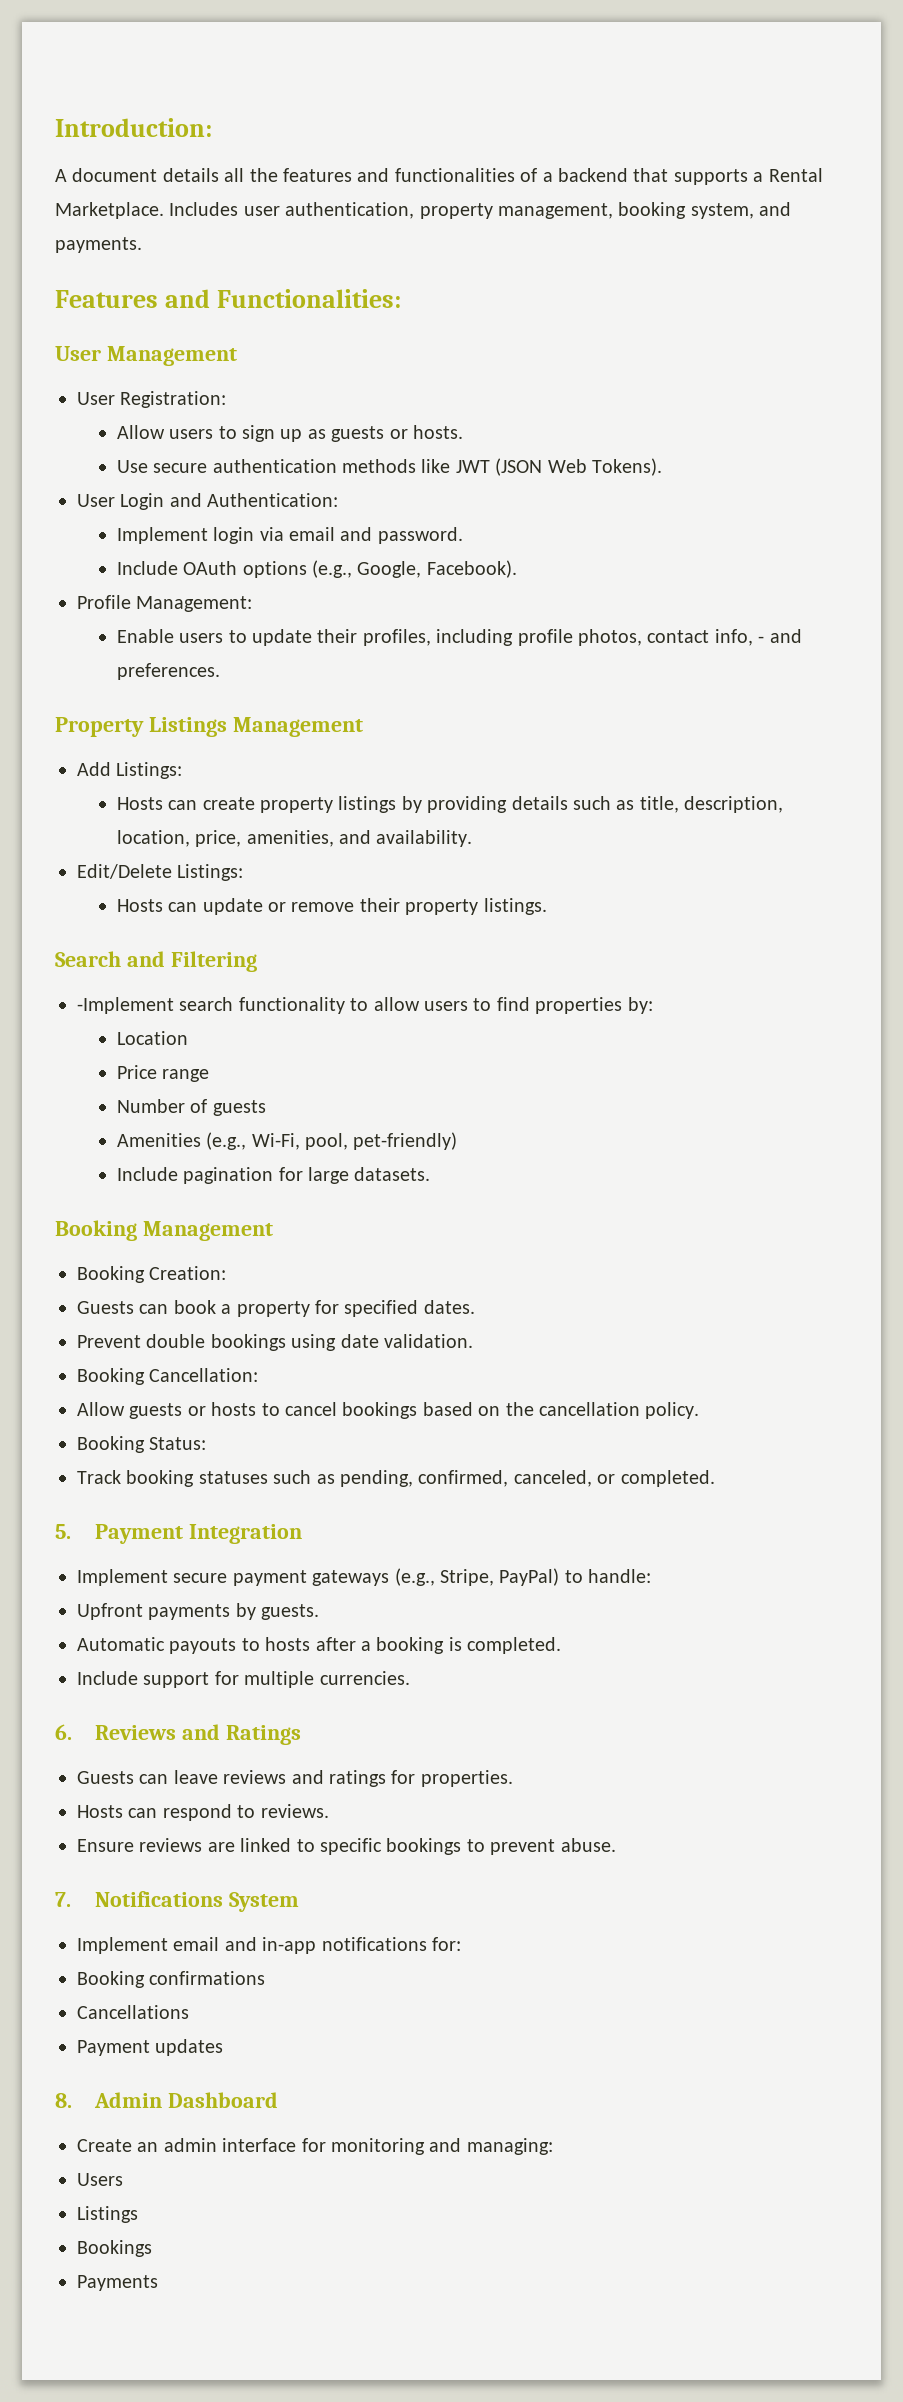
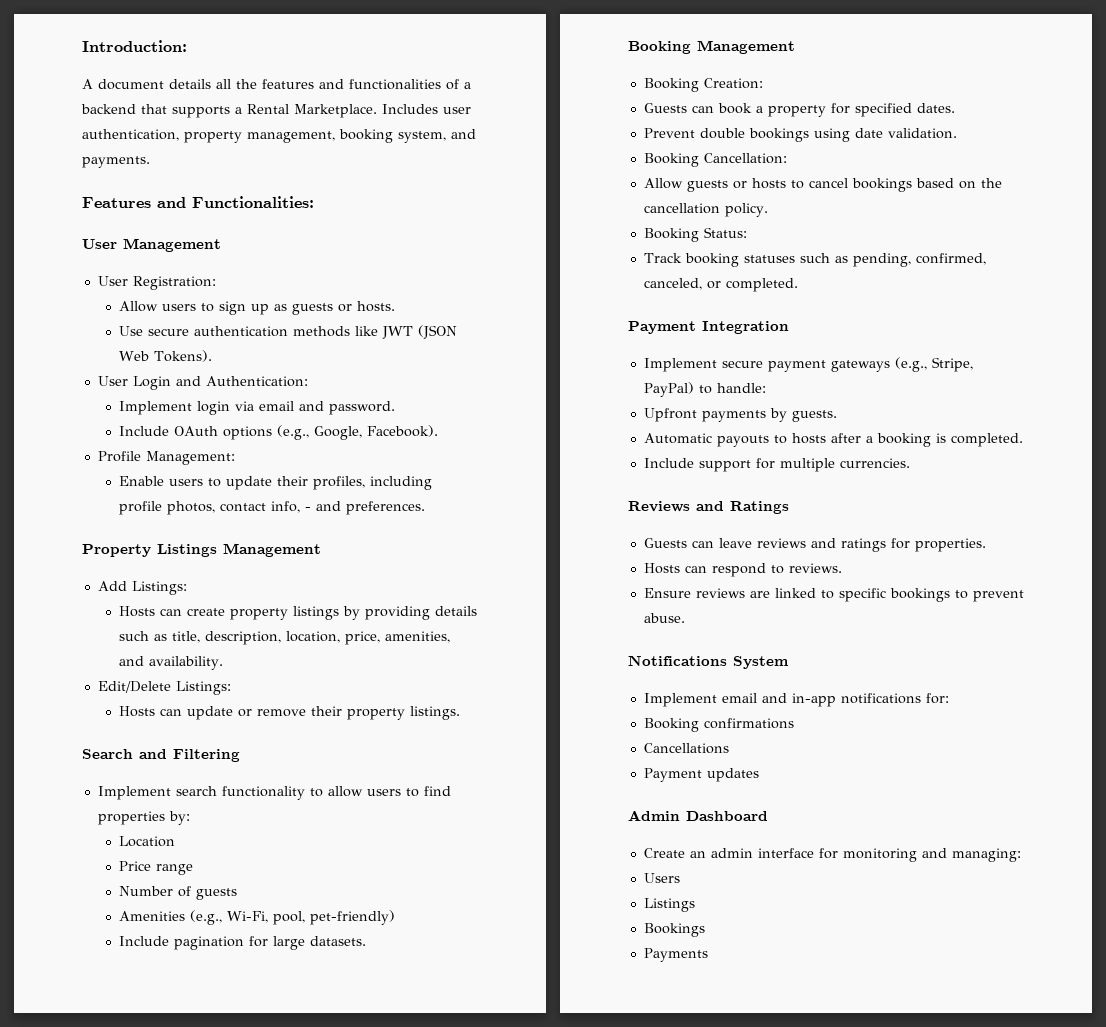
[77,997,174,1014] -Implement -> [97,786,171,800] Implement
[55,1524,71,1539] 5. -> (798, 285) none
[55,1724,72,1740] 6. -> (910, 463) none
[55,1892,71,1907] 7. -> (685, 618) none
[55,2093,72,2108] 8. -> (759, 775) none

